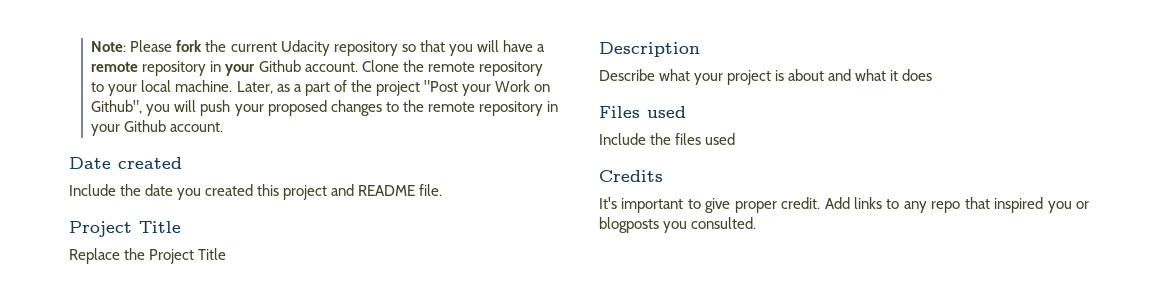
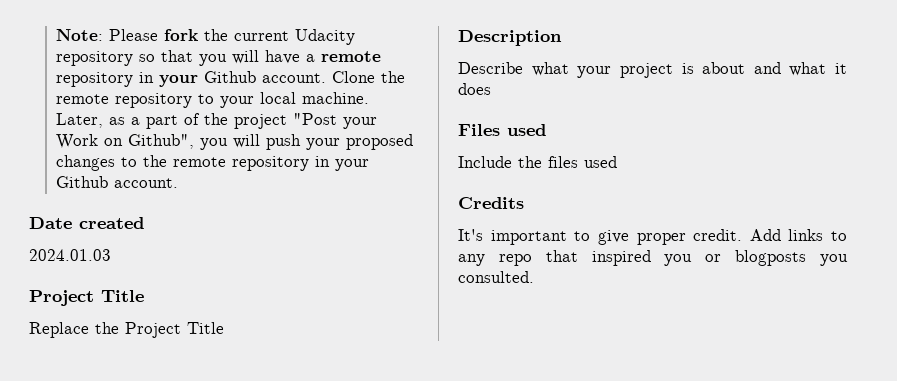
[69,184,443,200] Include the date you created this project and README file. -> [29,249,111,261] 2024.01.03

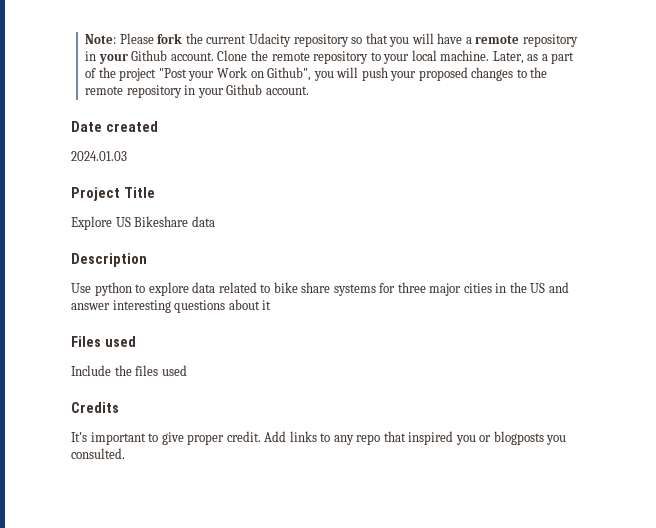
[29,322,224,338] [458,30,562,46] [458,62,827,78] Replace the Project Title // Description // Describe what your project is about and what -> [71,216,215,230] [71,253,147,267] [71,282,569,296] [71,299,260,313] Explore US Bikeshare data // Description // Use python to explore data related to bike share systems for three major cities in the US and answer interesting questions about
[458,83,491,95] does -> (272, 305) none

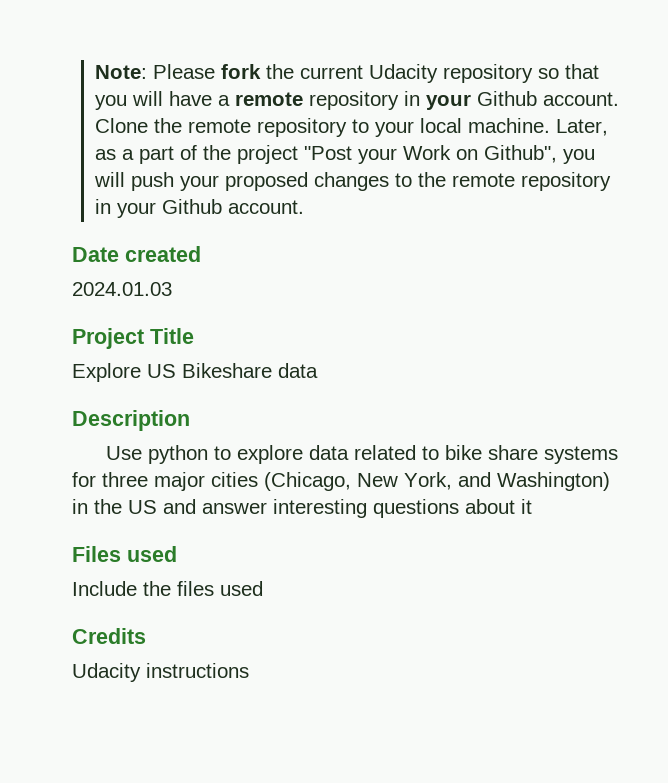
(492, 288) none -> [264,472,610,491] (Chicago, New York, and Washington)
[71,431,567,445] [71,448,125,459] It's important to give proper credit. Add links to any repo that inspired you or blogposts you consulted. -> [72,663,249,682] Udacity instructions

